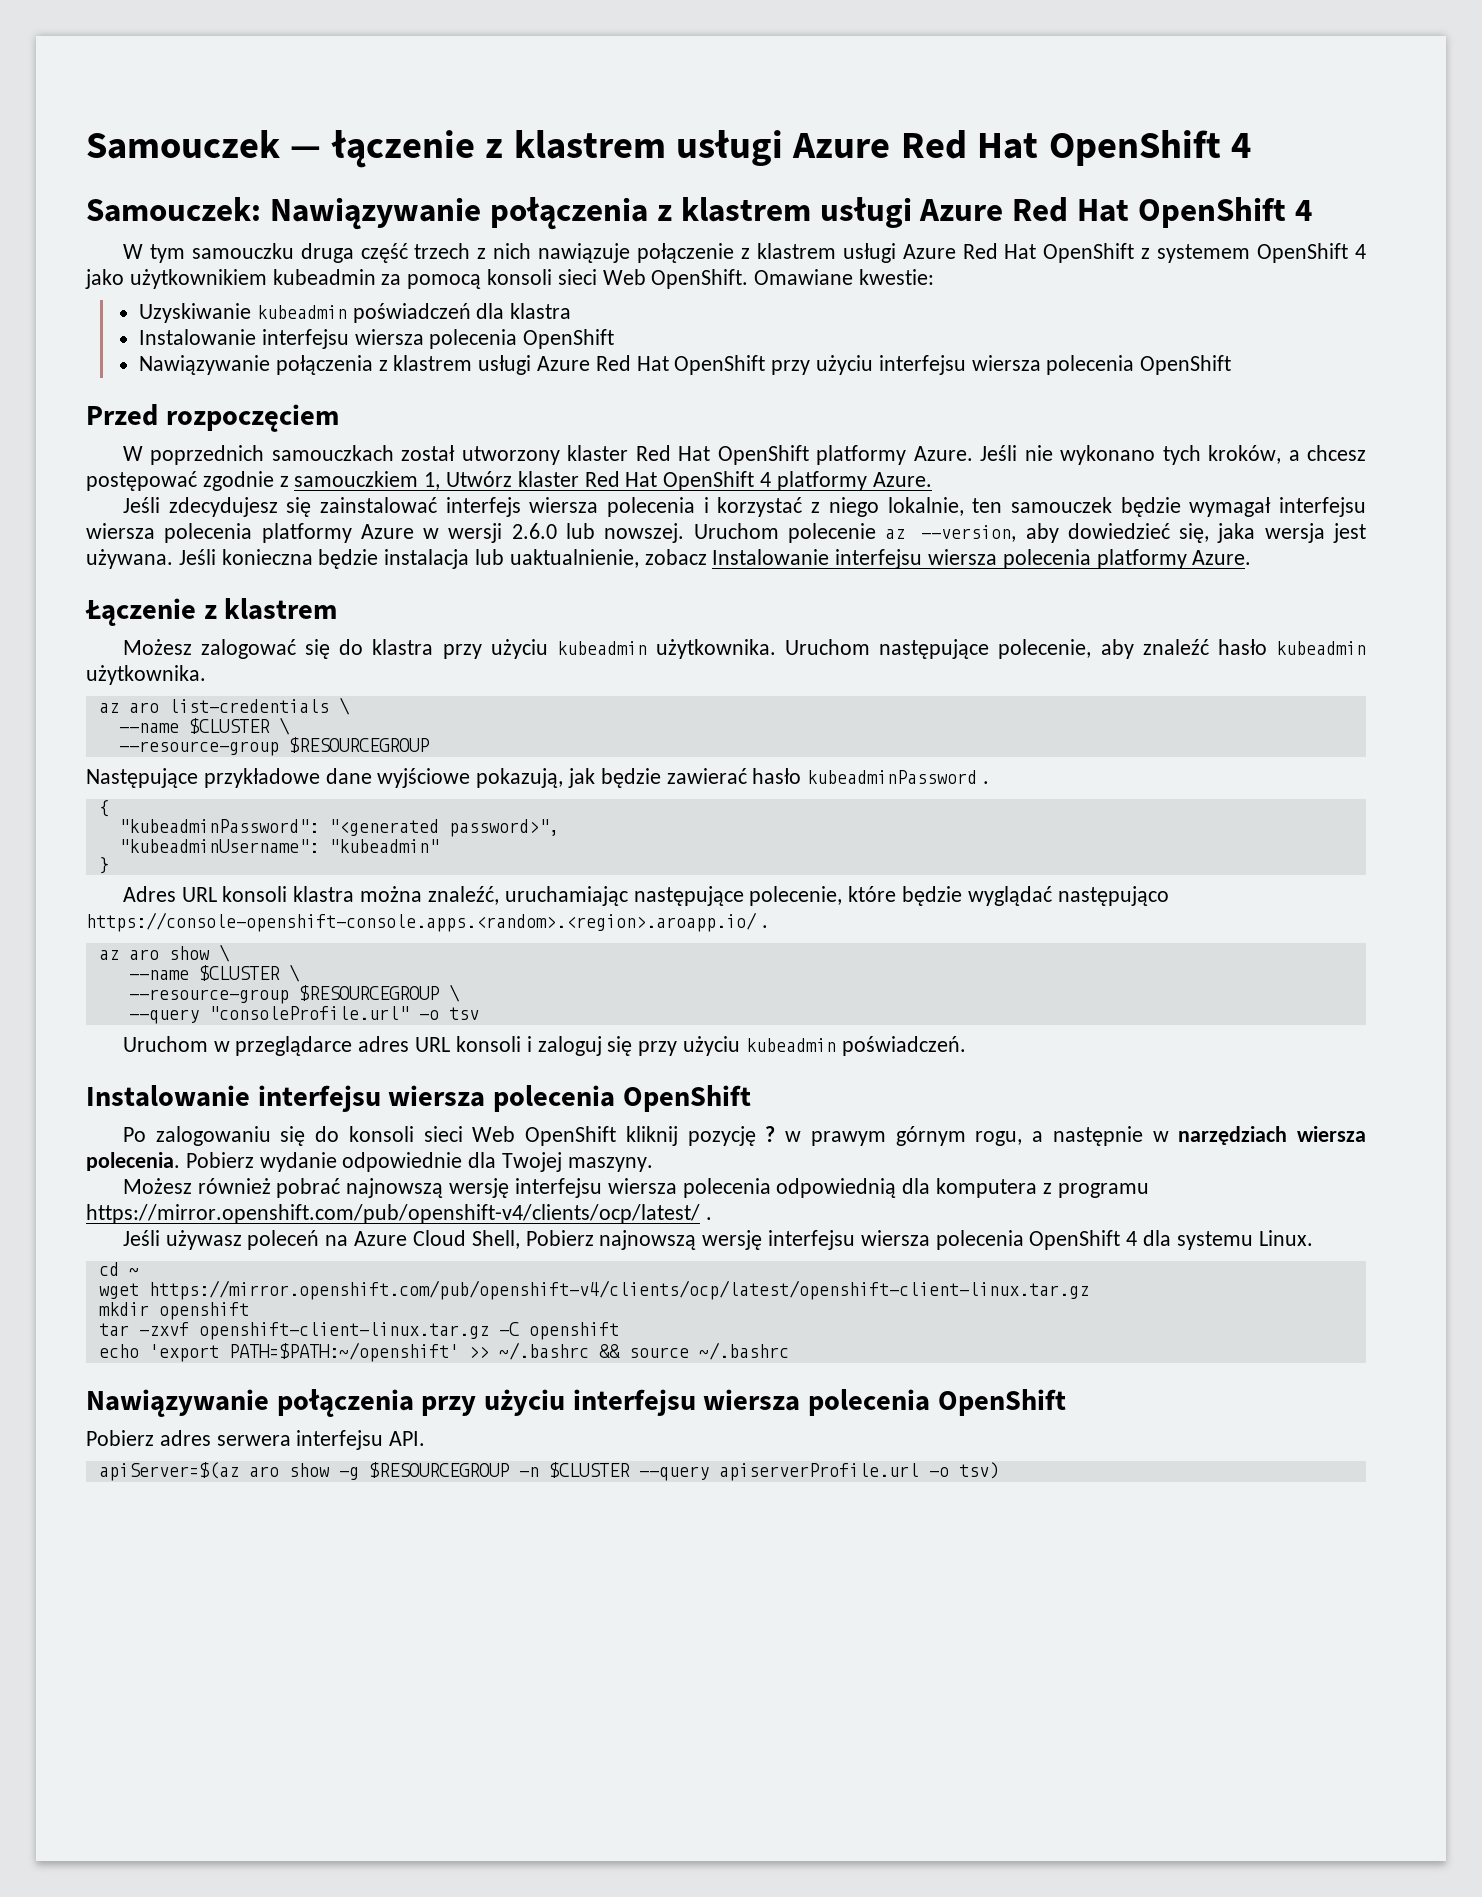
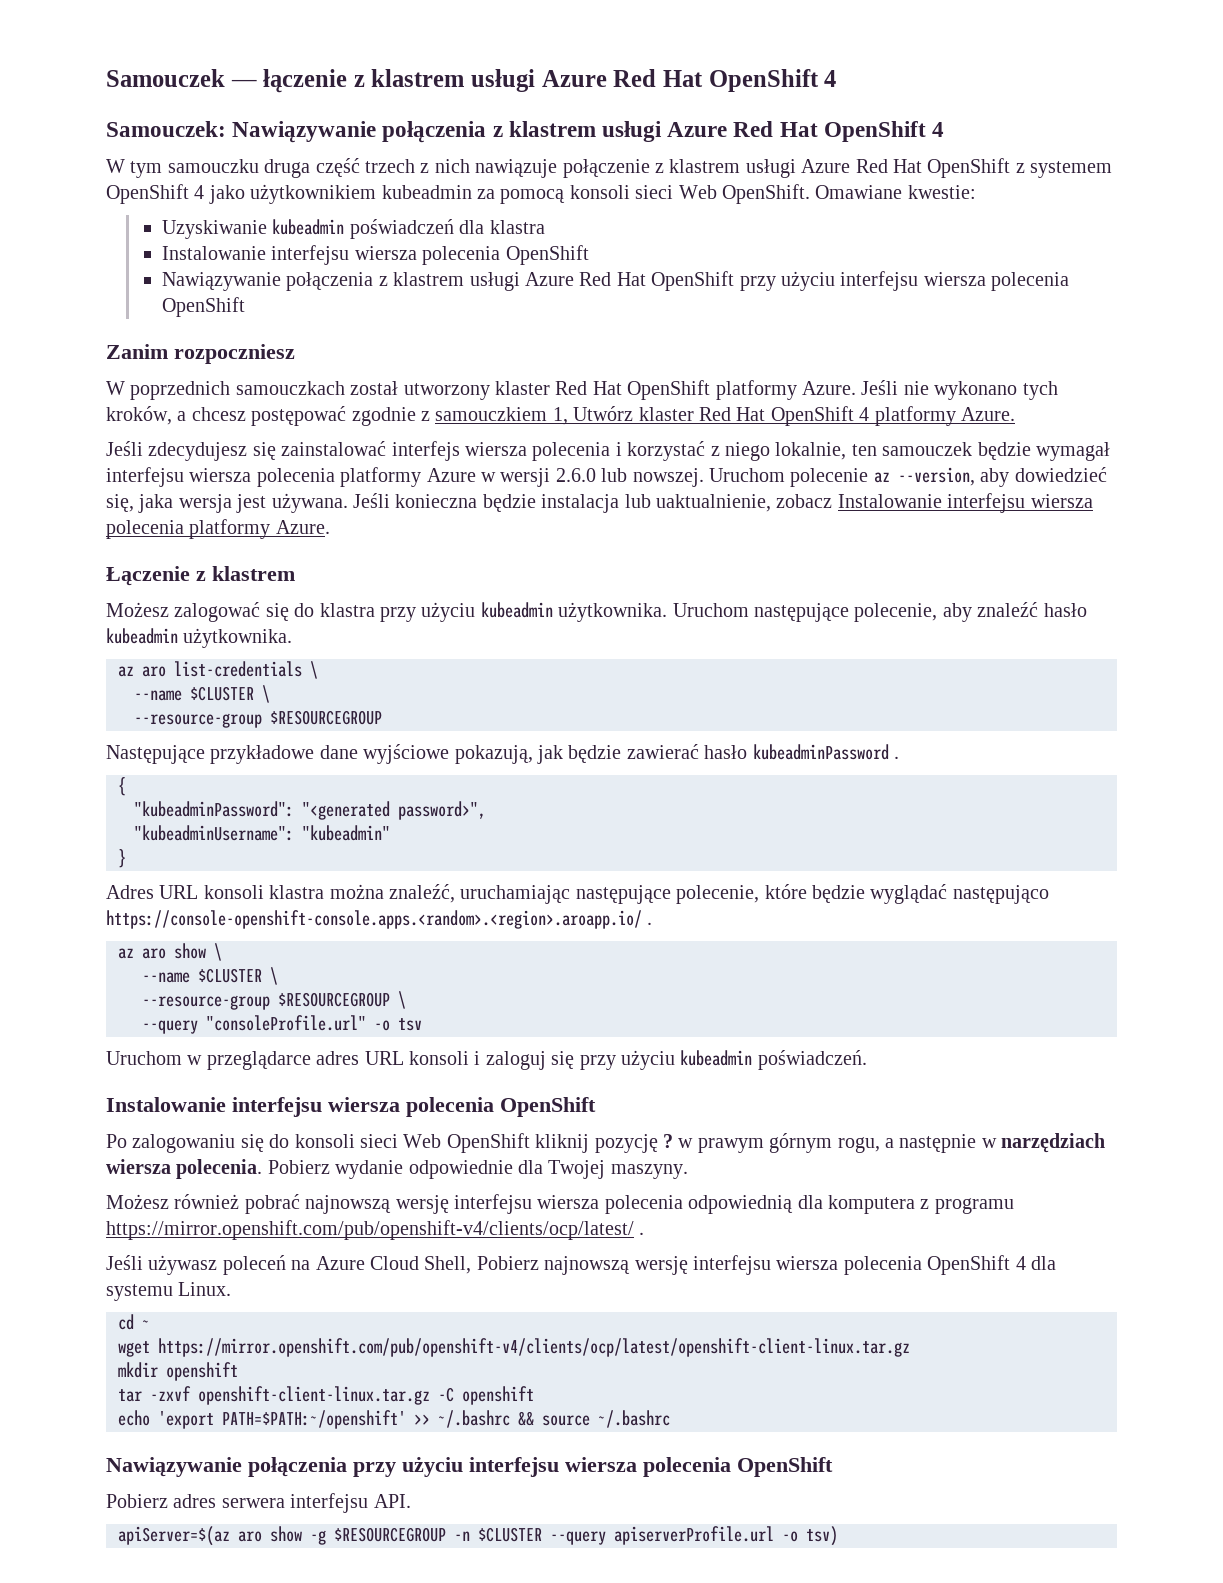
[86,404,339,432] Przed rozpoczęciem -> [106,344,295,364] Zanim rozpoczniesz

